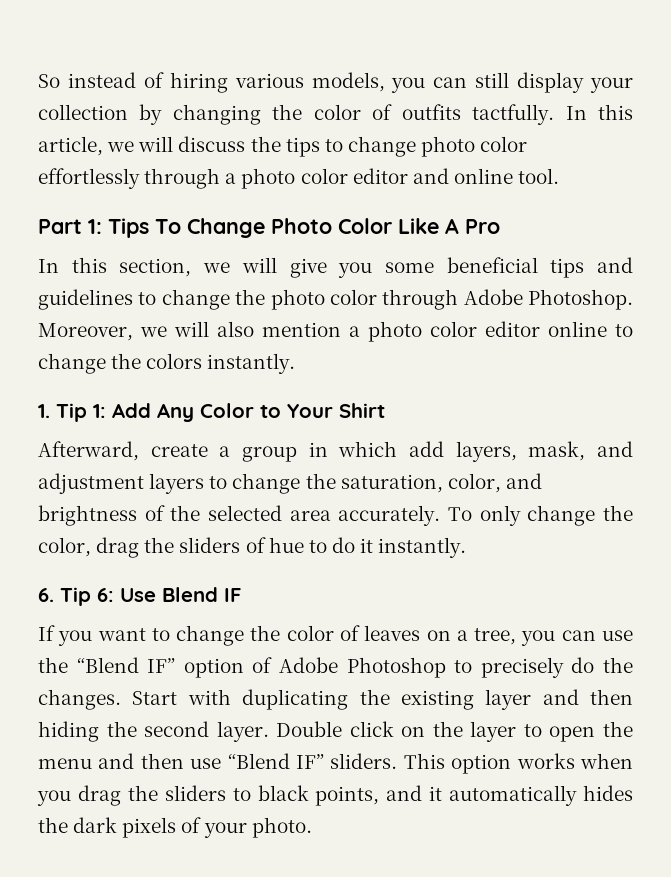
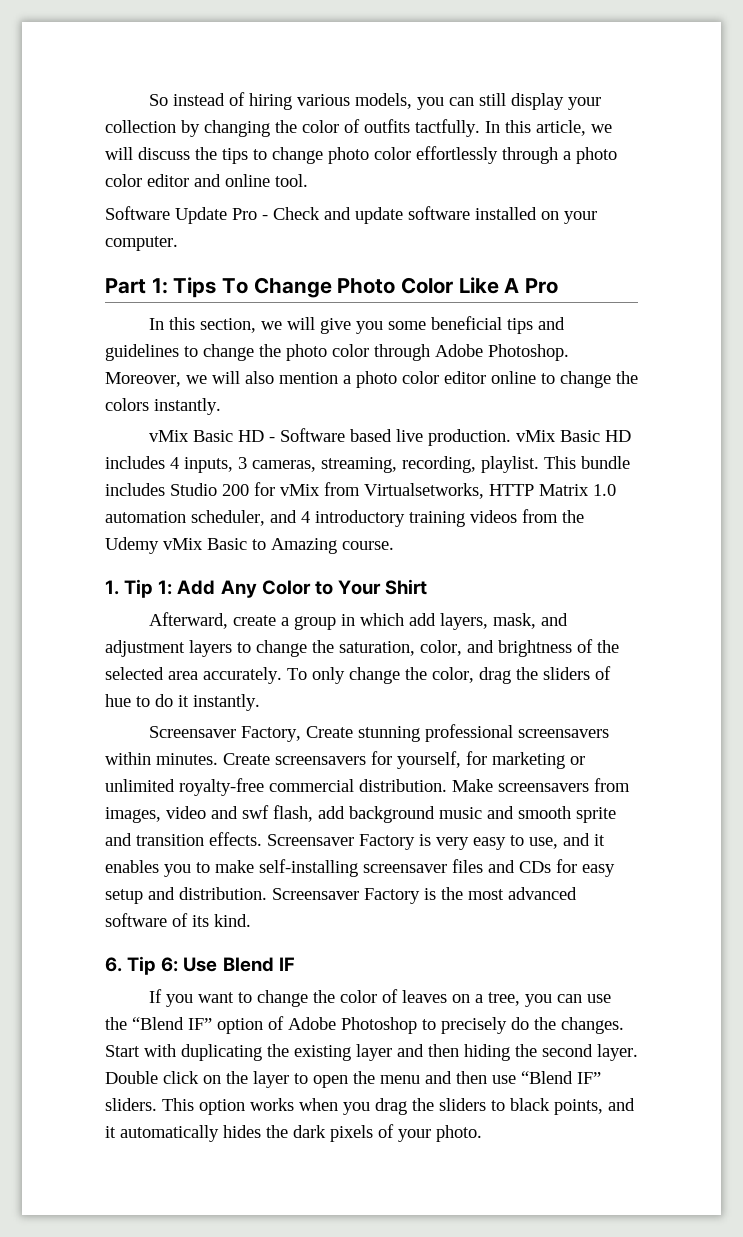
(560, 176) none -> [105,206,597,224] [105,236,178,251] // Software Update Pro - Check and update software installed on your computer.
(296, 363) none -> [149,428,632,446] [105,456,630,473] [105,482,616,499] [105,509,584,527] [105,537,394,554] // vMix Basic HD - Software based live production. vMix Basic HD includes 4 inputs, 3 cameras, streaming, recording, playlist. This bundle includes Studio 200 for vMix from Virtualsetworks, HTTP Matrix 1.0 automation scheduler, and 4 introductory training videos from the Udemy vMix Basic to Amazing course.
(467, 547) none -> [149,724,610,742] [105,751,585,769] [105,778,630,796] [105,805,616,823] [105,832,605,850] [105,859,615,877] [105,887,577,904] [105,913,251,927] // Screensaver Factory, Create stunning professional screensavers within minutes. Create screensavers for yourself, for marketing or unlimited royalty-free commercial distribution. Make screensavers from images, video and swf flash, add background music and smooth sprite and transition effects. Screensaver Factory is very easy to use, and it enables you to make self-installing screensaver files and CDs for easy setup and distribution. Screensaver Factory is the most advanced software of its kind.

